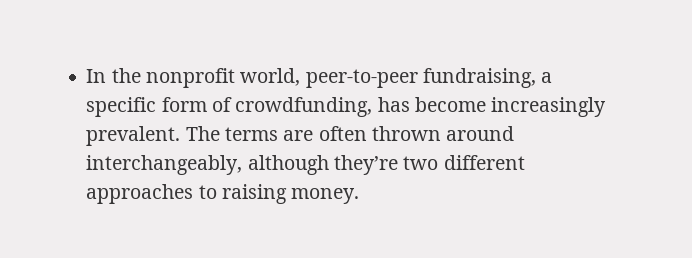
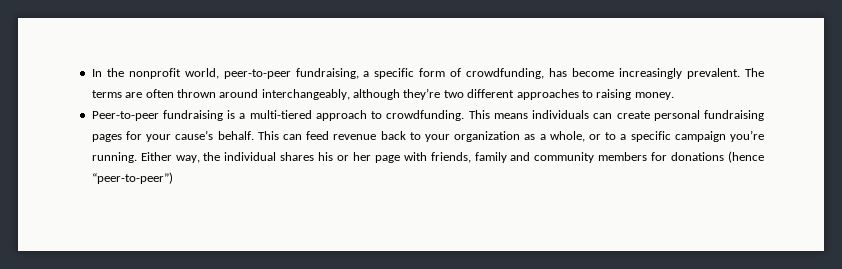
(360, 196) none -> [91,110,764,121] [91,130,765,142] [91,151,765,163] [91,172,173,184] // Peer-to-peer fundraising is a multi-tiered approach to crowdfunding. This means individuals can create personal fundraising pages for your cause’s behalf. This can feed revenue back to your organization as a whole, or to a specific campaign you’re running. Either way, the individual shares his or her page with friends, family and community members for donations (hence “peer-to-peer”)

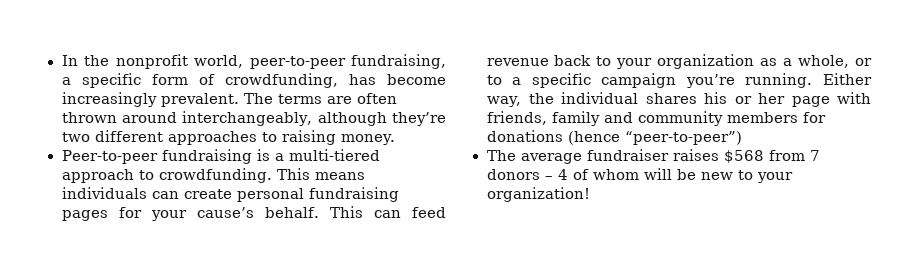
(173, 178) none -> [486,149,820,164] [486,168,793,183] [486,187,590,202] // The average fundraiser raises $568 from 7 donors – 4 of whom will be new to your organization!

